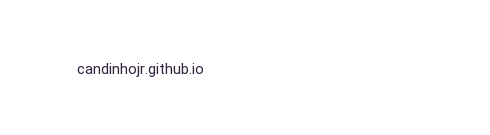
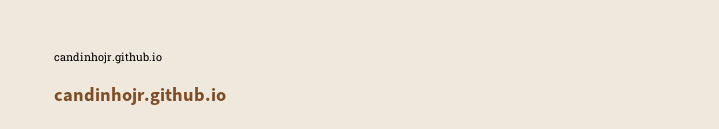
[77,63,204,77] candinhojr.github.io -> [54,52,162,64] [54,87,226,105] candinhojr.github.io // candinhojr.github.io

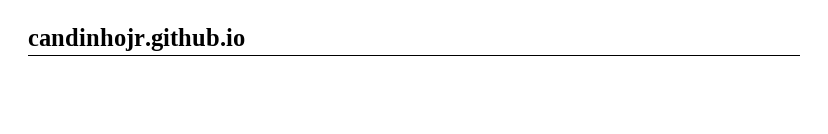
[54,52,162,64] [54,87,226,105] candinhojr.github.io // candinhojr.github.io -> [28,28,245,51] candinhojr.github.io

